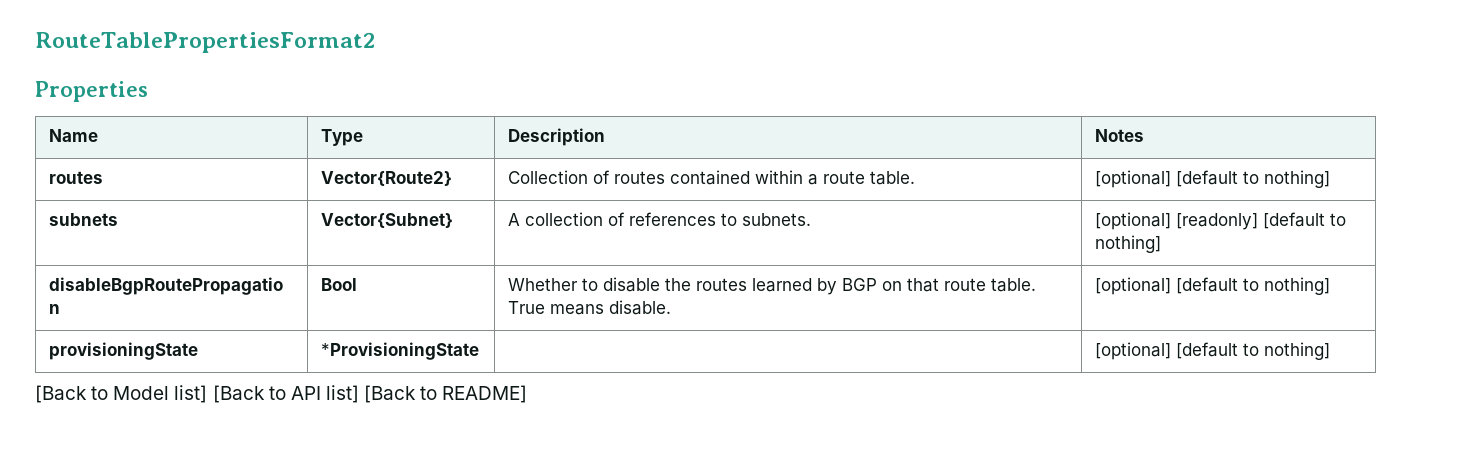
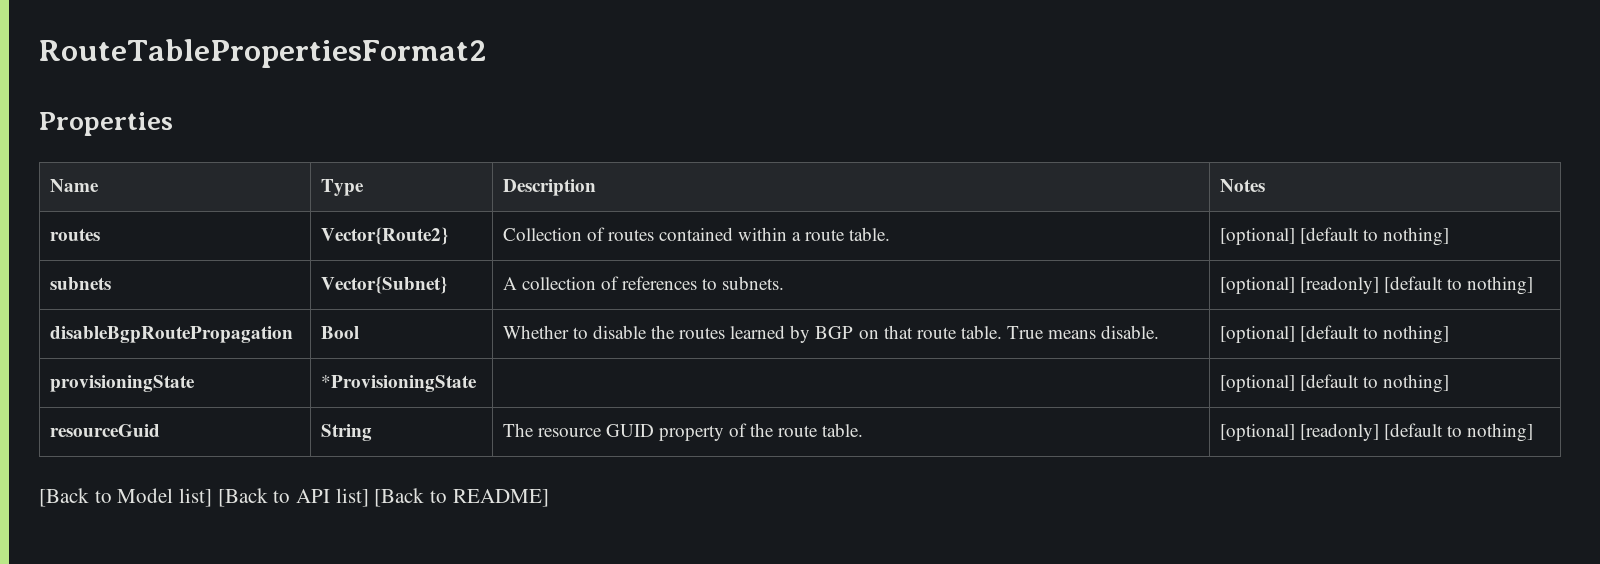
(1331, 351) none -> [49,424,160,437] [320,424,372,441] [502,423,864,441] [1219,423,1534,442] // resourceGuid | String | The resource GUID property of the route table. | [optional] [readonly] [default to nothing]

